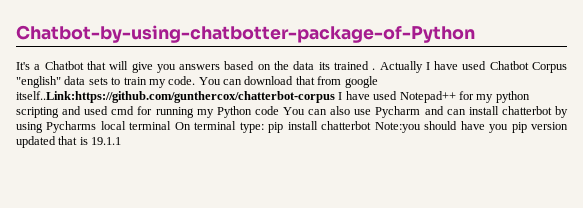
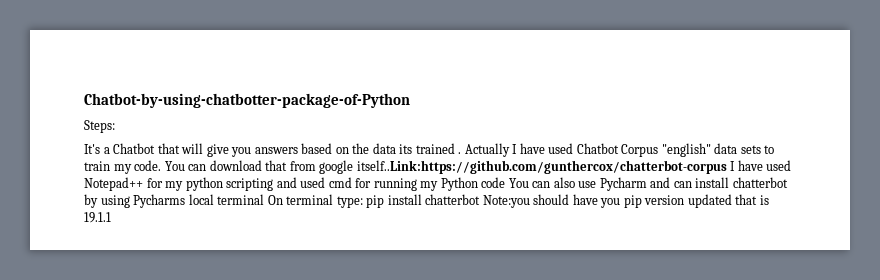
(475, 34) none -> [84,120,115,133] // Steps:

